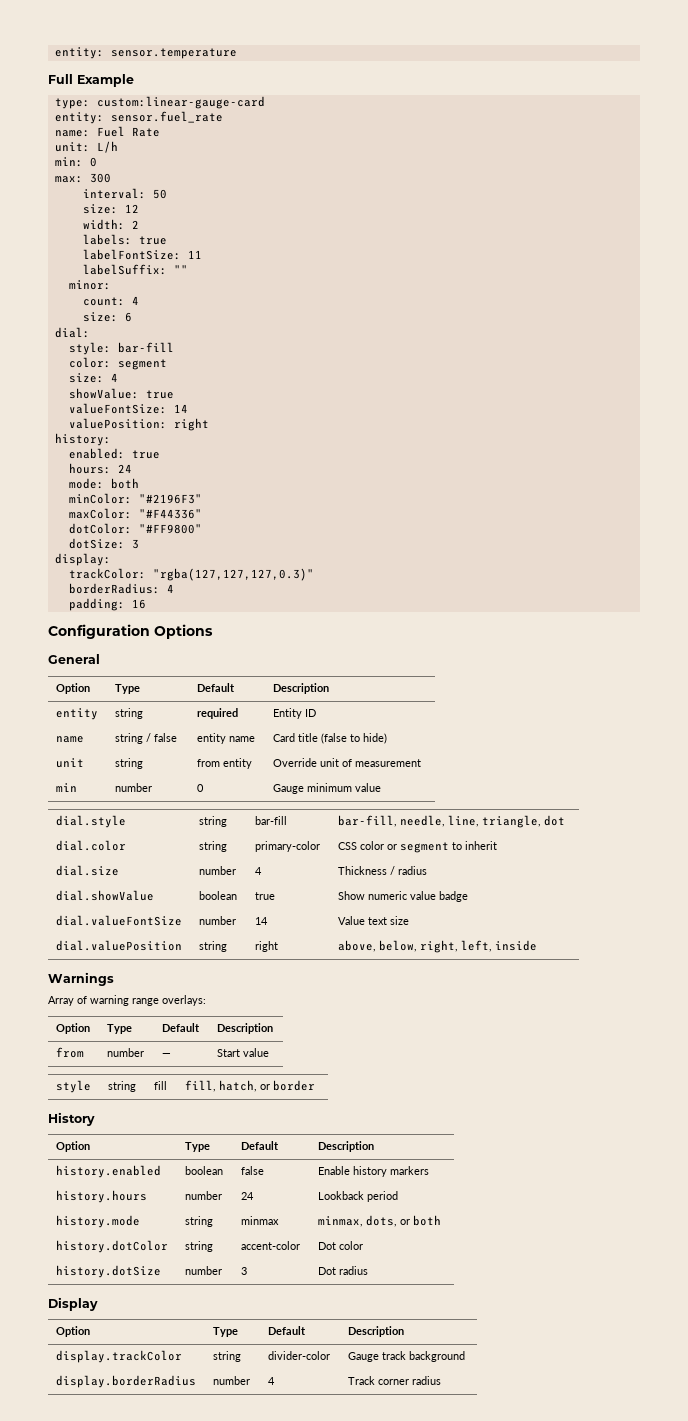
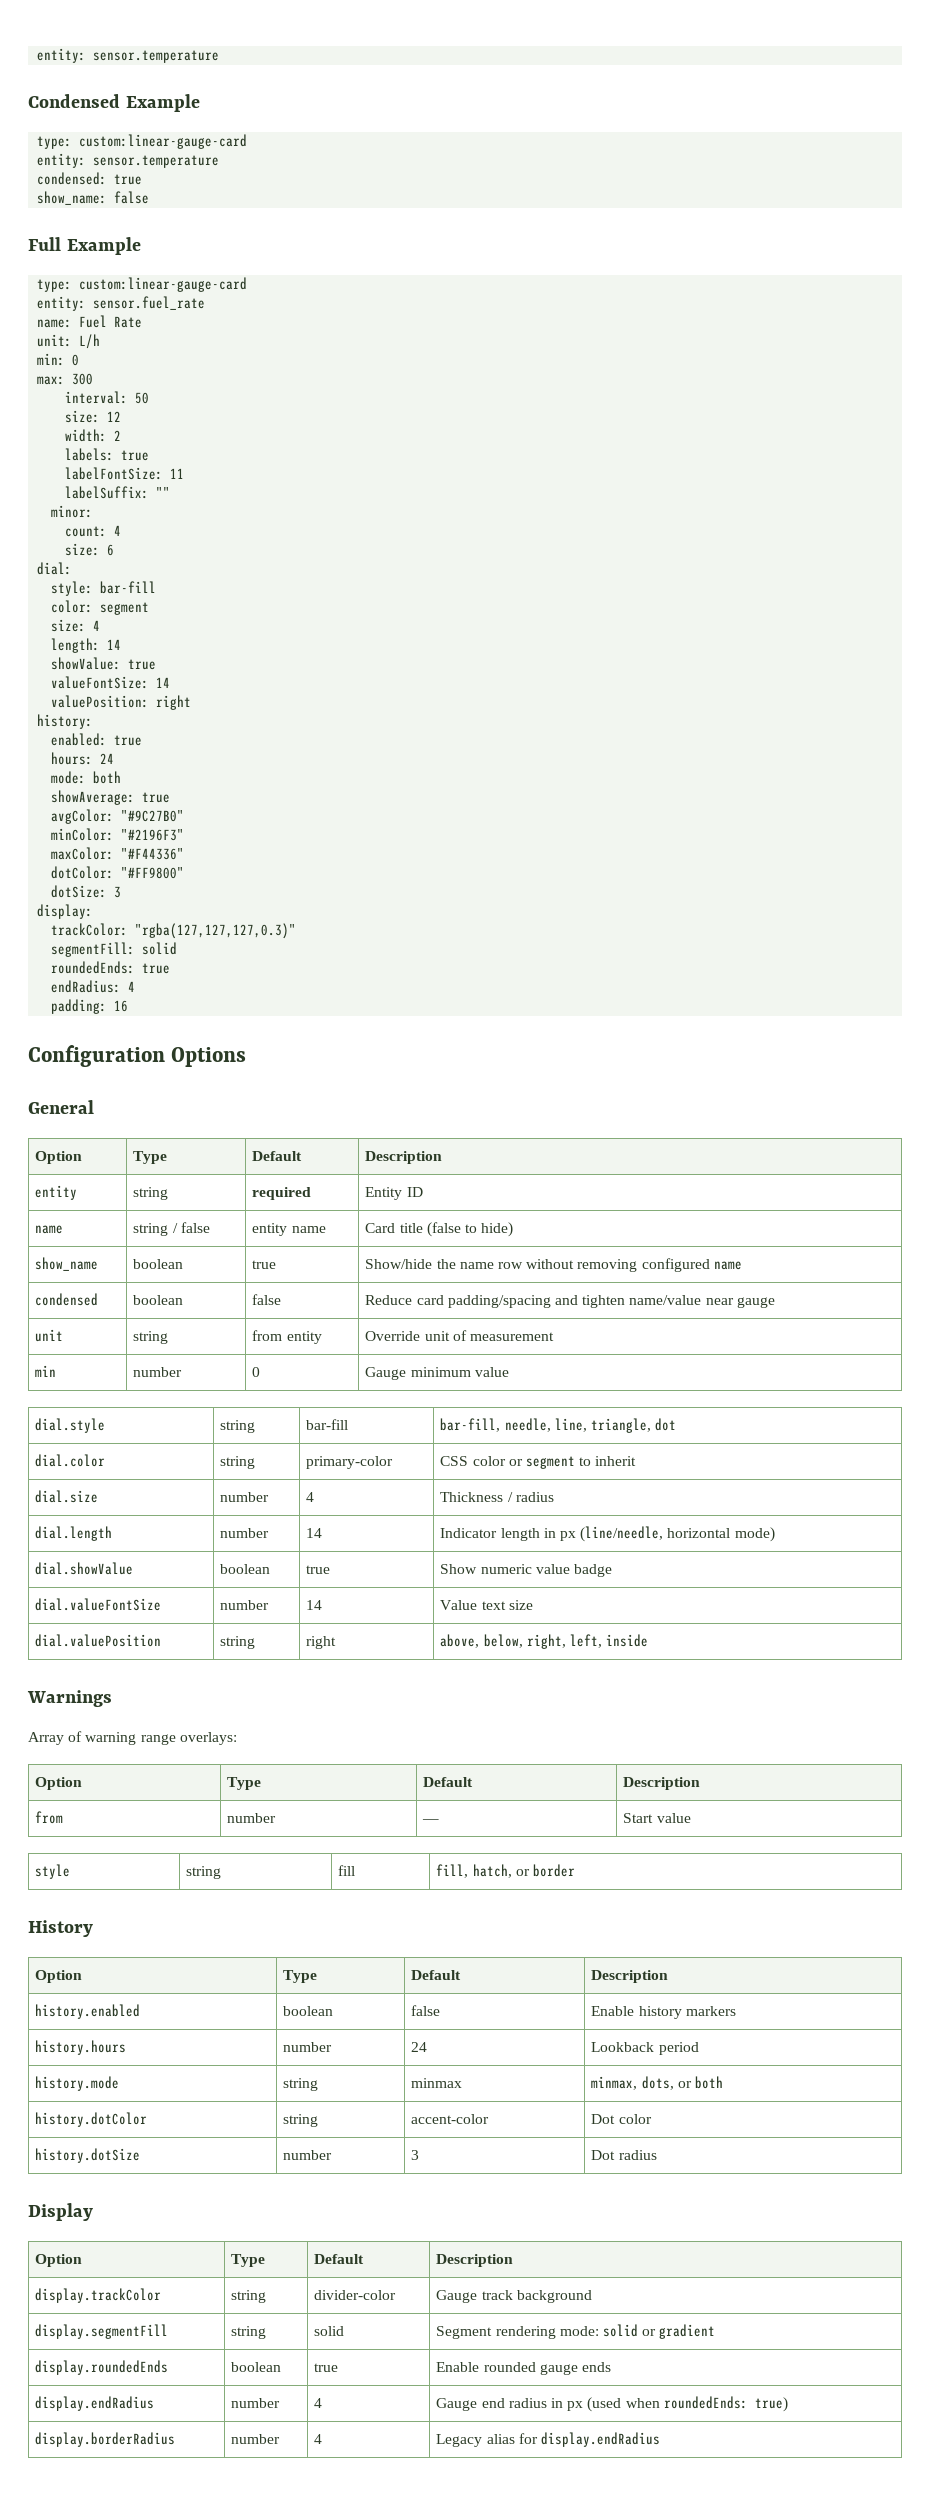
[54,47,237,59] entity: sensor.temperature -> [37,48,220,63] [28,94,200,112] [37,134,248,149] [37,153,220,168] [37,172,143,185] [37,191,150,205] entity: sensor.temperature // Condensed Example // type: custom:linear-gauge-card // entity: sensor.temperature // condensed: true // show_name: false
(118, 377) none -> [51,638,122,653] // length: 14
(139, 483) none -> [51,790,171,805] [51,809,185,824] // showAverage: true // avgColor: "#9C27B0"
[68,583,160,594] borderRadius: -> [51,942,178,957] [51,961,171,974] [51,980,122,993] segmentFill: solid // roundedEnds: true // endRadius:
(388, 738) none -> [35,1257,99,1271] [133,1259,184,1269] [252,1260,277,1269] [365,1258,742,1272] [35,1293,99,1306] [133,1295,184,1305] [252,1294,282,1305] [365,1295,775,1308] // show_name | boolean | true | Show/hide the name row without removing configured name // condensed | boolean | false | Reduce card padding/spacing and tighten name/value near gauge
(428, 870) none -> [35,1526,113,1541] [220,1528,270,1538] [306,1528,323,1538] [440,1526,775,1542] // dial.length | number | 14 | Indicator length in px (line/needle, horizontal mode)
(466, 1356) none -> [35,2324,169,2339] [231,2326,267,2339] [314,2326,345,2336] [436,2324,716,2339] [35,2360,169,2375] [231,2362,282,2372] [314,2363,339,2372] [436,2362,612,2375] [35,2396,155,2411] [231,2398,281,2408] [314,2398,323,2408] [436,2396,788,2412] // display.segmentFill | string | solid | Segment rendering mode: solid or gradient // display.roundedEnds | boolean | true | Enable rounded gauge ends // display.endRadius | number | 4 | Gauge end radius in px (used when roundedEnds: true)
[348,1376,442,1385] Track corner radius -> [436,2432,661,2447] Legacy alias for display.endRadius

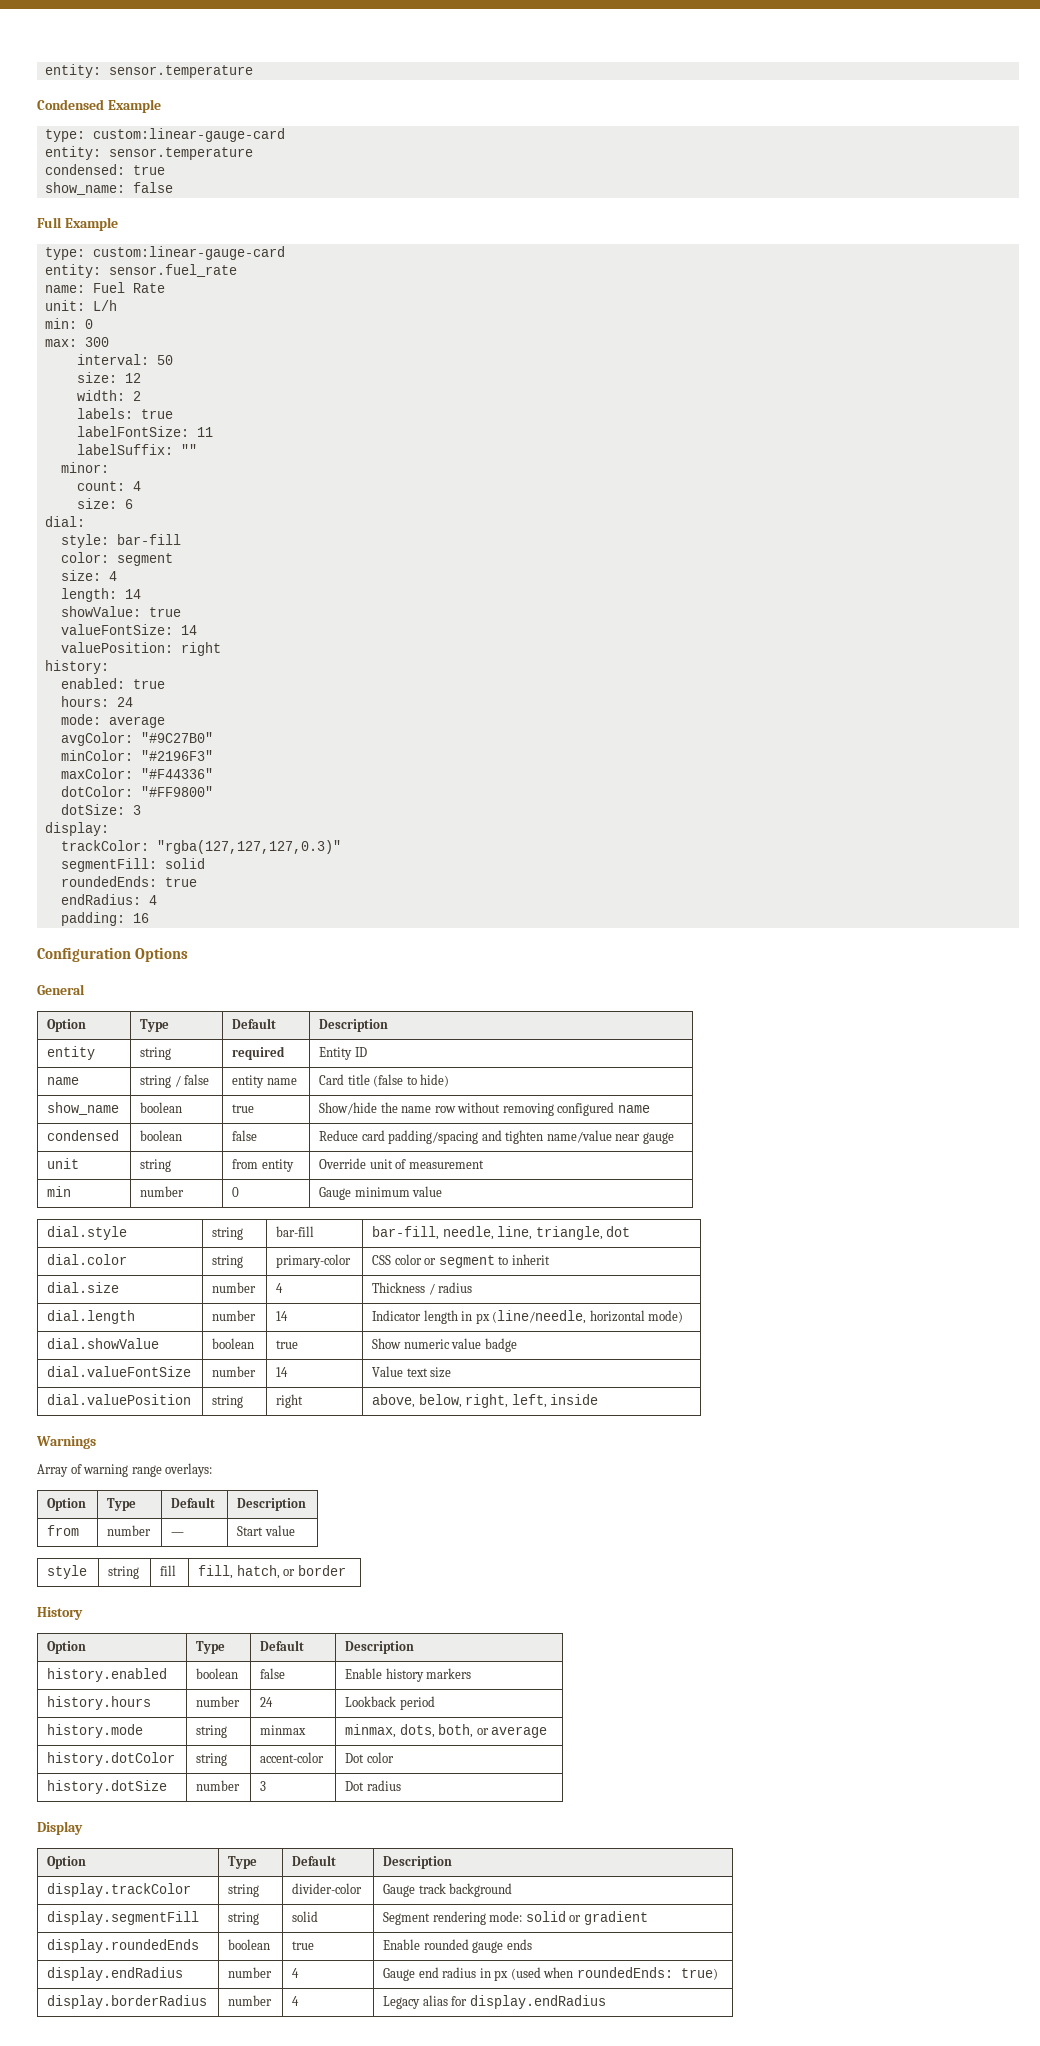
[93,771,122,784] [51,790,171,805] both // showAverage: true -> [108,716,165,728] average
[677,2076,724,2089] or both -> [438,1724,548,1738] both, or average

